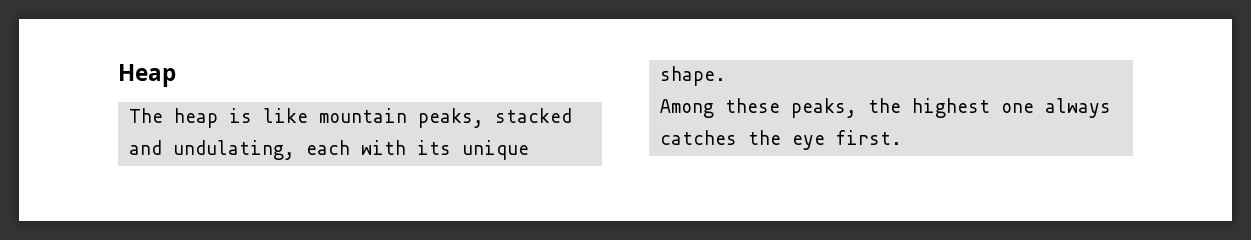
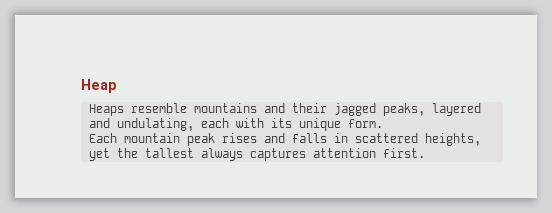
[128,108,572,128] The heap is like mountain peaks, stacked -> [88,103,481,116] Heaps resemble mountains and their jagged peaks, layered
[659,66,726,86] [659,98,1111,118] [659,130,825,150] shape. // Among these peaks, the highest one always catches the eye -> [347,119,383,128] [88,133,481,146] [88,148,376,161] form. // Each mountain peak rises and falls in scattered heights, yet the tallest always captures attention

